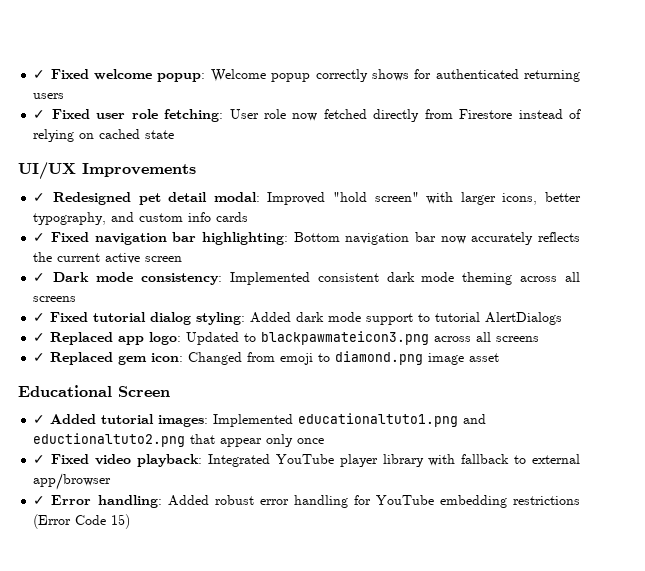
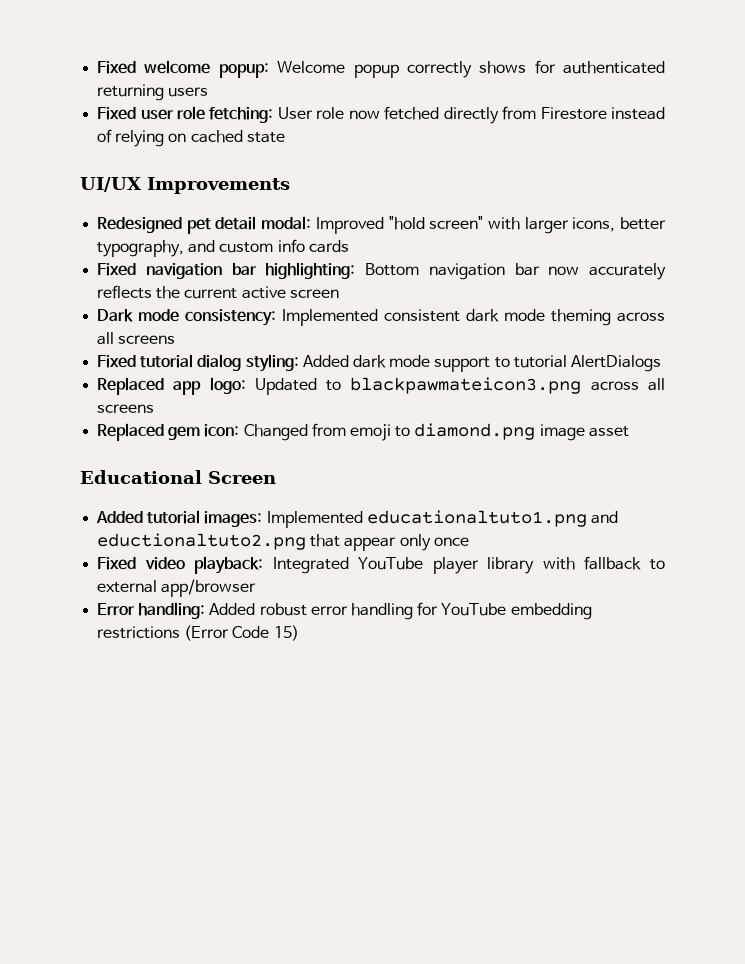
[33,70,46,79] ✓ -> (97, 67) none
[33,110,46,119] ✓ -> (209, 92) none
[33,193,46,202] ✓ -> (290, 185) none
[33,233,46,242] ✓ -> (349, 246) none
[33,273,46,282] ✓ -> (339, 293) none
[33,313,46,322] ✓ -> (176, 339) none
[33,333,46,342] ✓ -> (661, 363) none
[33,353,46,362] ✓ -> (155, 408) none
[33,415,46,424] ✓ -> (276, 477) none
[33,455,46,464] ✓ -> (469, 541) none
[33,496,46,505] ✓ -> (257, 588) none

